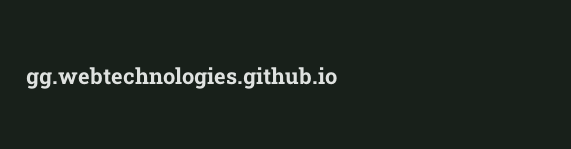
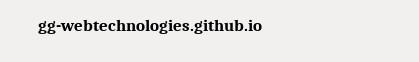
[26,67,337,89] gg.webtechnologies.github.io -> [38,19,262,34] gg-webtechnologies.github.io

